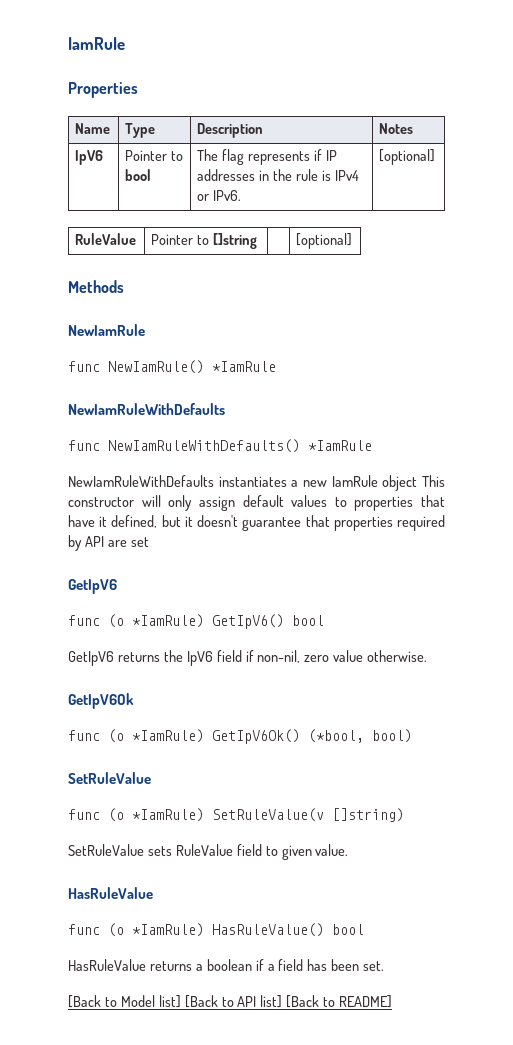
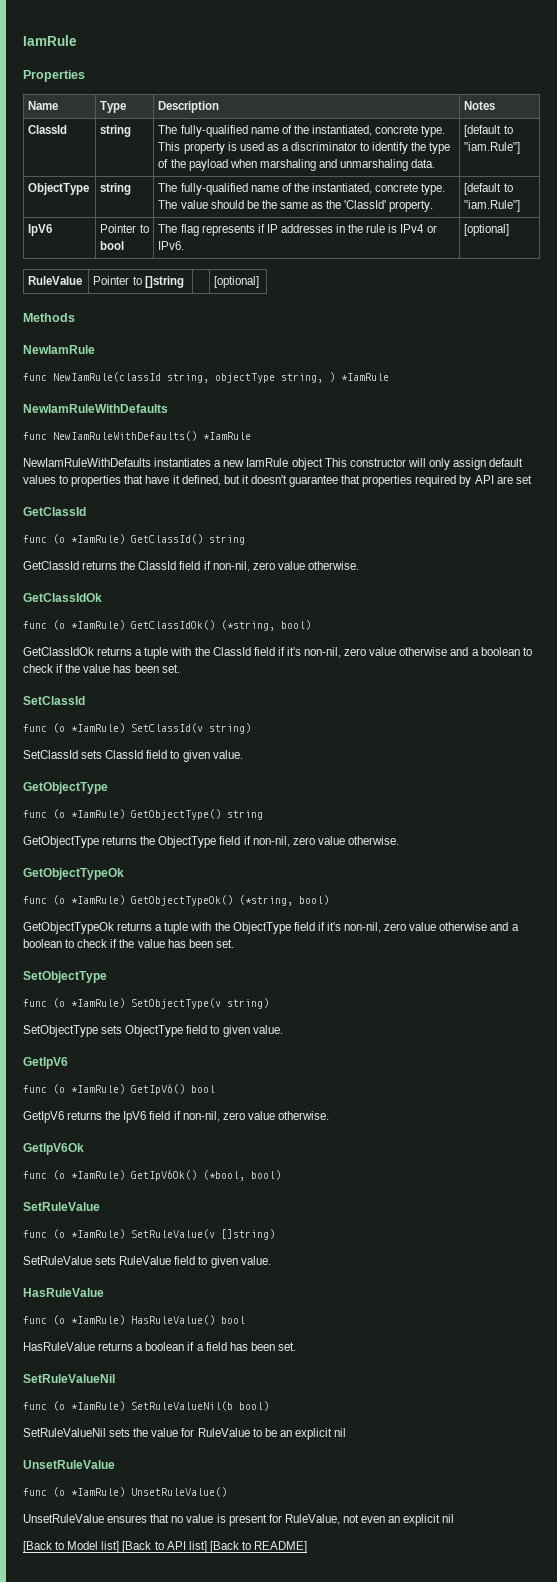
(414, 128) none -> [28,125,68,134] [100,125,132,137] [158,125,446,137] [158,142,451,154] [158,159,436,171] [464,125,513,137] [464,142,521,154] [28,183,90,195] [100,183,132,195] [158,183,446,195] [158,200,434,212] [464,183,513,195] [464,200,521,212] // ClassId | string | The fully-qualified name of the instantiated, concrete type. This property is used as a discriminator to identify the type of the payload when marshaling and unmarshaling data. | [default to "iam.Rule"] // ObjectType | string | The fully-qualified name of the instantiated, concrete type. The value should be the same as the 'ClassId' property. | [default to "iam.Rule"]
[108,360,204,374] NewIamRule() -> [53,372,335,383] NewIamRule(classId string, objectType string, )
(149, 542) none -> [23,507,86,516] [23,534,245,545] [23,561,359,572] [23,593,102,602] [23,620,311,631] [23,647,532,659] [23,664,180,673] [23,696,85,705] [23,723,251,734] [23,750,243,762] [23,782,108,794] [23,809,263,820] [23,836,399,848] [23,868,124,880] [23,895,329,906] [23,922,519,934] [23,939,234,948] [23,971,107,983] [23,998,269,1009] [23,1025,283,1037] // GetClassId // func (o *IamRule) GetClassId() string // GetClassId returns the ClassId field if non-nil, zero value otherwise. // GetClassIdOk // func (o *IamRule) GetClassIdOk() (*string, bool) // GetClassIdOk returns a tuple with the ClassId field if it's non-nil, zero value otherwise and a boolean to check if the value has been set. // SetClassId // func (o *IamRule) SetClassId(v string) // SetClassId sets ClassId field to given value. // GetObjectType // func (o *IamRule) GetObjectType() string // GetObjectType returns the ObjectType field if non-nil, zero value otherwise. // GetObjectTypeOk // func (o *IamRule) GetObjectTypeOk() (*string, bool) // GetObjectTypeOk returns a tuple with the ObjectType field if it's non-nil, zero value otherwise and a boolean to check if the value has been set. // SetObjectType // func (o *IamRule) SetObjectType(v string) // SetObjectType sets ObjectType field to given value.
(385, 966) none -> [23,1374,115,1383] [23,1401,269,1411] [23,1428,347,1440] [23,1460,115,1469] [23,1487,227,1497] [23,1514,455,1526] // SetRuleValueNil // func (o *IamRule) SetRuleValueNil(b bool) // SetRuleValueNil sets the value for RuleValue to be an explicit nil // UnsetRuleValue // func (o *IamRule) UnsetRuleValue() // UnsetRuleValue ensures that no value is present for RuleValue, not even an explicit nil

